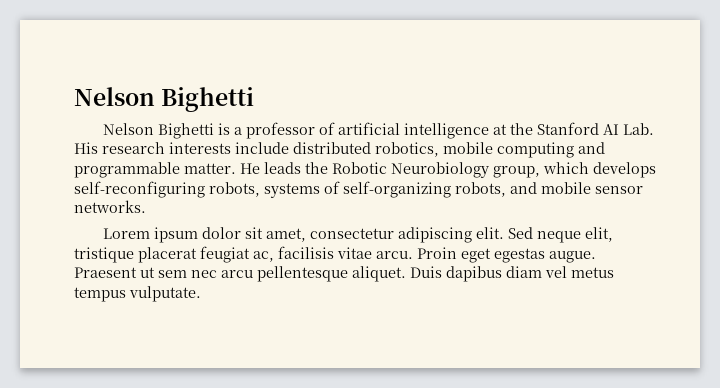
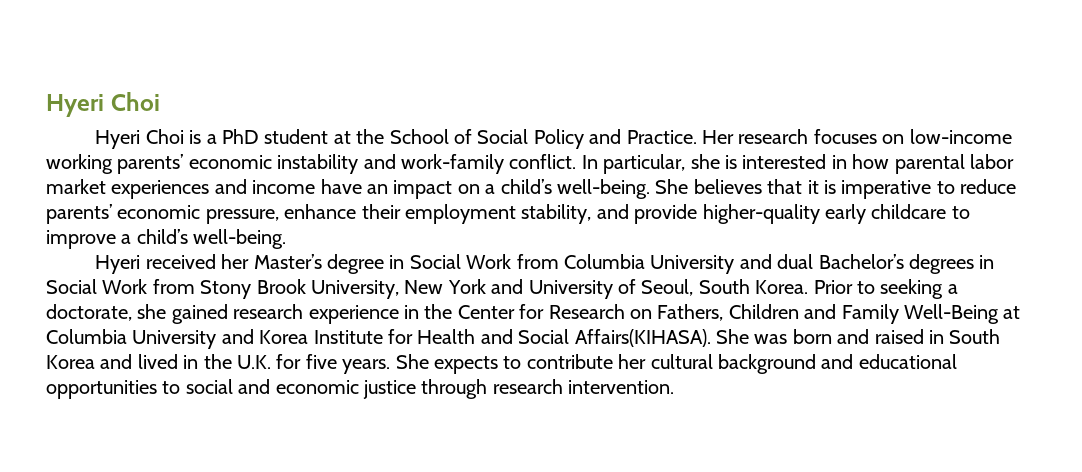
[74,87,255,112] [102,122,654,139] [74,142,605,158] [74,162,656,178] [74,181,643,198] [74,200,146,213] [102,227,613,243] [74,246,596,263] [74,266,614,282] [74,286,201,302] Nelson Bighetti // Nelson Bighetti is a professor of artificial intelligence at the Stanford AI Lab. His research interests include distributed robotics, mobile computing and programmable matter. He leads the Robotic Neurobiology group, which develops self-reconfiguring robots, systems of self-organizing robots, and mobile sensor networks. // Lorem ipsum dolor sit amet, consectetur adipiscing elit. Sed neque elit, tristique placerat feugiat ac, facilisis vitae arcu. Proin eget egestas augue. Praesent ut sem nec arcu pellentesque aliquet. Duis dapibus diam vel metus tempus vulputate. -> [46,92,160,117] [95,129,1012,149] [46,154,1014,174] [46,179,1017,199] [46,204,970,224] [46,229,287,249] [95,254,995,274] [46,279,958,299] [46,304,1021,324] [46,329,1001,349] [46,354,957,374] [46,379,675,399] Hyeri Choi // Hyeri Choi is a PhD student at the School of Social Policy and Practice. Her research focuses on low-income working parents’ economic instability and work-family conflict. In particular, she is interested in how parental labor market experiences and income have an impact on a child’s well-being. She believes that it is imperative to reduce parents’ economic pressure, enhance their employment stability, and provide higher-quality early childcare to improve a child’s well-being. // Hyeri received her Master’s degree in Social Work from Columbia University and dual Bachelor’s degrees in Social Work from Stony Brook University, New York and University of Seoul, South Korea. Prior to seeking a doctorate, she gained research experience in the Center for Research on Fathers, Children and Family Well-Being at Columbia University and Korea Institute for Health and Social Affairs(KIHASA). She was born and raised in South Korea and lived in the U.K. for five years. She expects to contribute her cultural background and educational opportunities to social and economic justice through research intervention.

